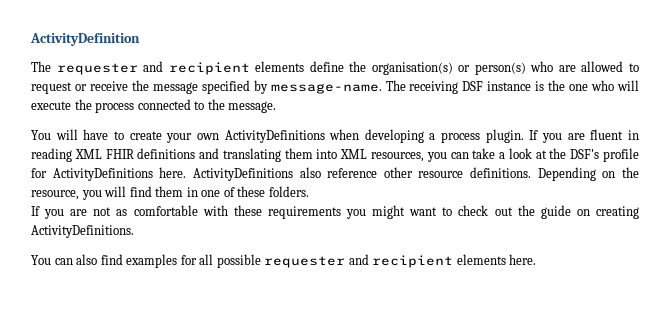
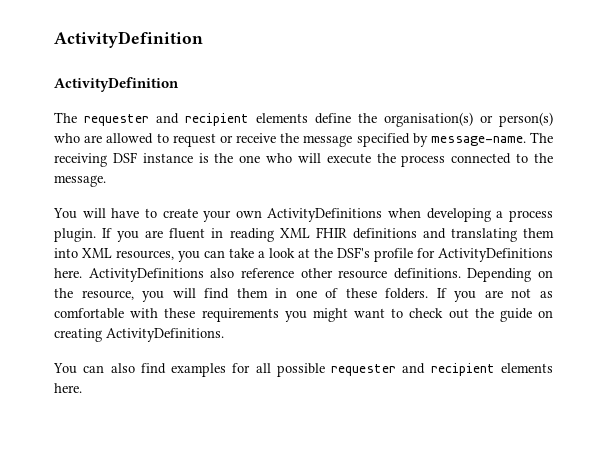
[30,33,140,46] ActivityDefinition -> [54,31,203,48] [54,77,179,92] ActivityDefinition // ActivityDefinition
(309, 191) // -> (429, 293) none

